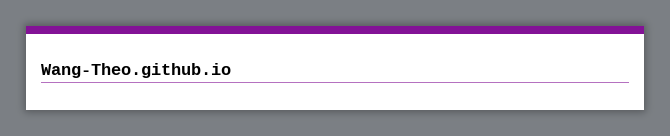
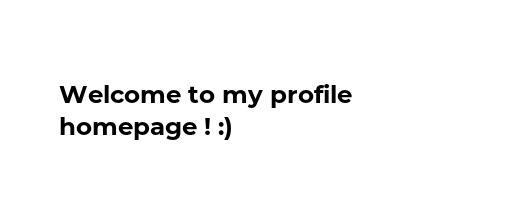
[41,63,231,78] Wang-Theo.github.io -> [59,84,352,108] [59,117,233,140] Welcome to my profile homepage ! :)

